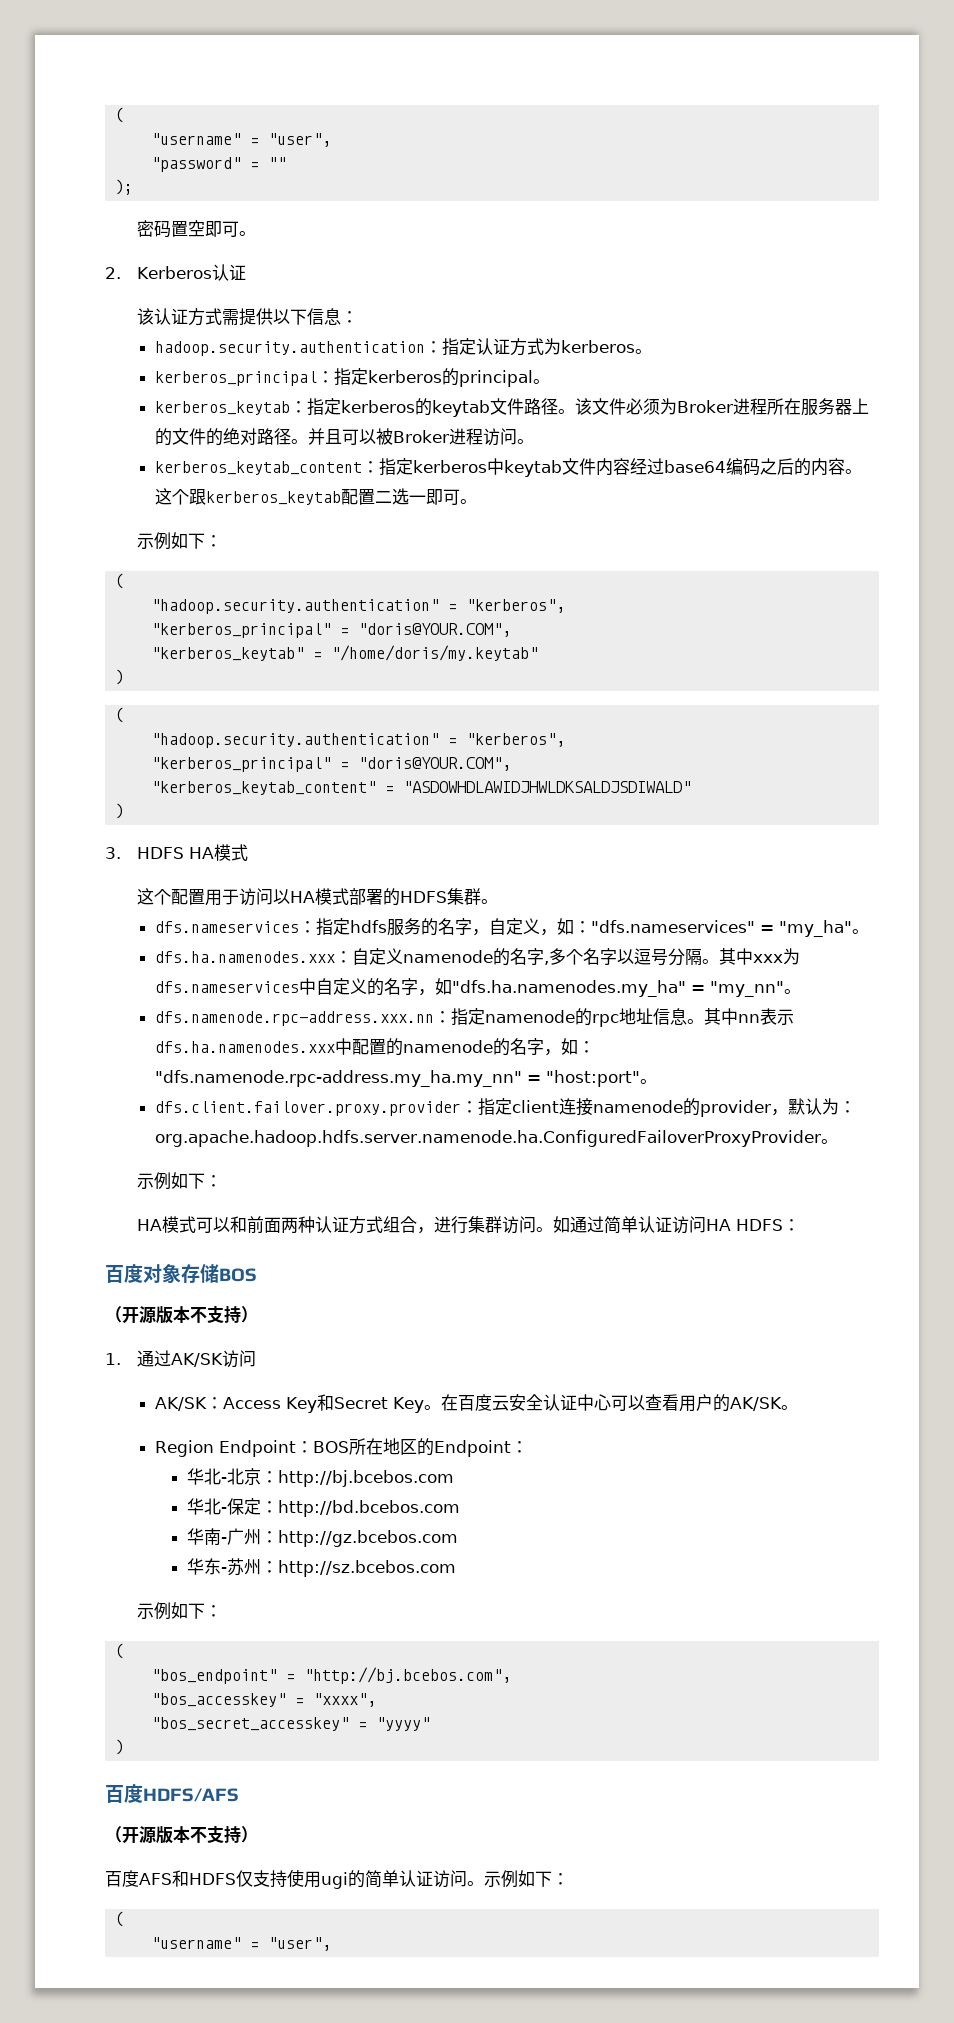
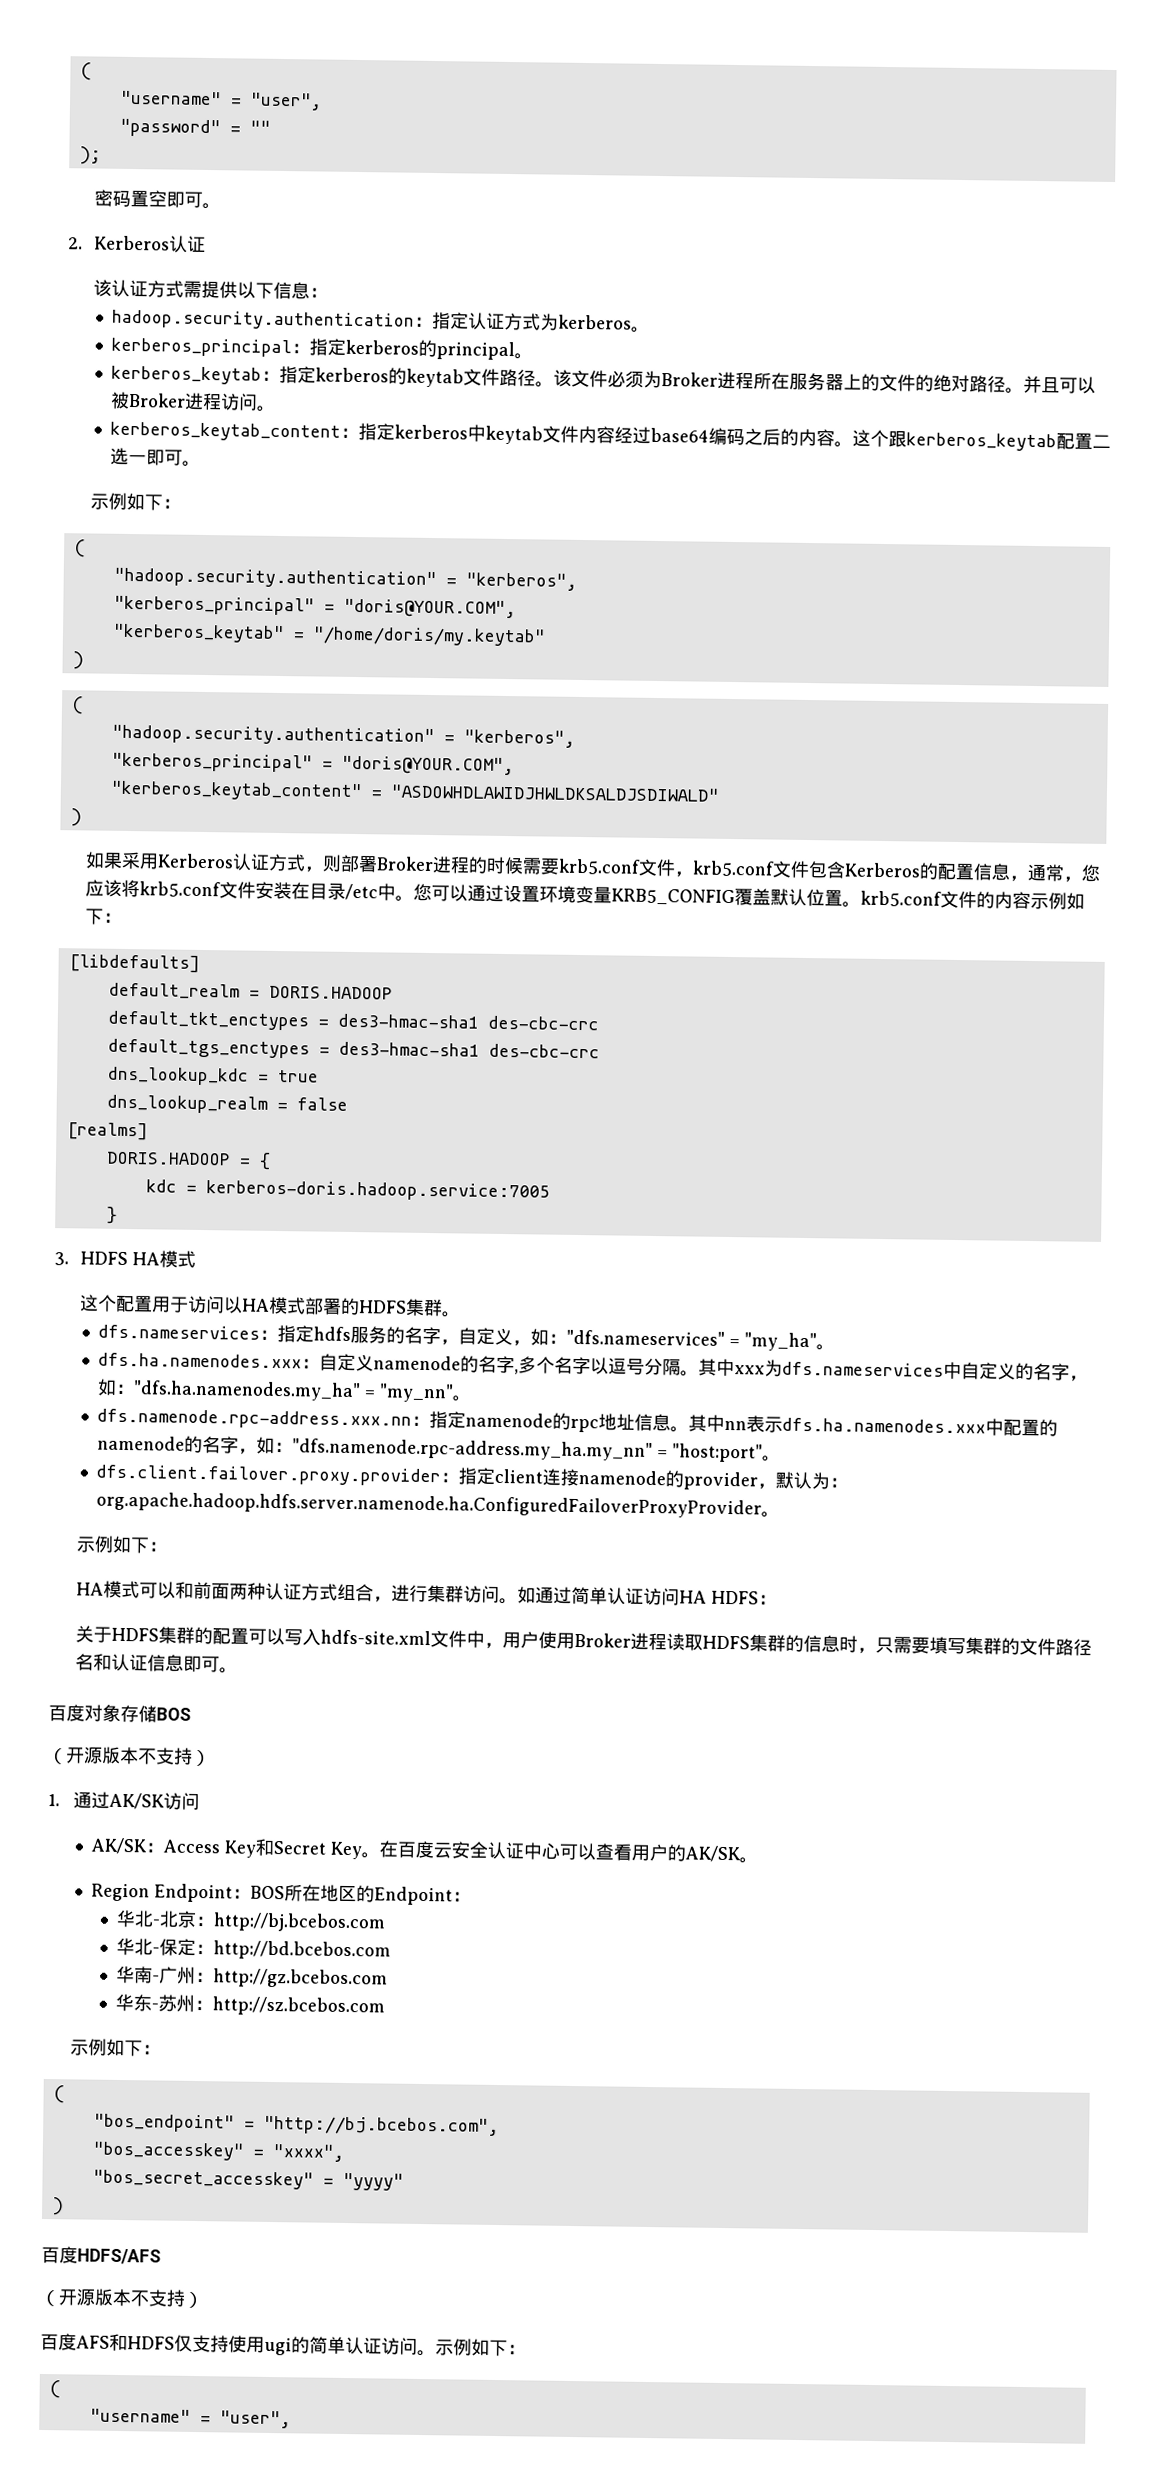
(125, 811) none -> [84,851,1101,883] [84,879,1085,910] [84,908,122,925] [68,954,200,973] [108,982,393,1000] [107,1010,599,1031] [107,1038,600,1059] [107,1066,319,1086] [106,1094,348,1114] [66,1122,148,1141] [105,1151,271,1170] [145,1179,550,1202] [105,1206,118,1224] // 如果采用Kerberos认证方式，则部署Broker进程的时候需要krb5.conf文件，krb5.conf文件包含Kerberos的配置信息，通常，您应该将krb5.conf文件安装在目录/etc中。您可以通过设置环境变量KRB5_CONFIG覆盖默认位置。krb5.conf文件的内容示例如下： // [libdefaults] // default_realm = DORIS.HADOOP // default_tkt_enctypes = des3-hmac-sha1 des-cbc-crc // default_tgs_enctypes = des3-hmac-sha1 des-cbc-crc // dns_lookup_kdc = true // dns_lookup_realm = false // [realms] // DORIS.HADOOP = { // kdc = kerberos-doris.hadoop.service:7005 // }
(453, 986) none -> [115,1383,136,1395] ：
(800, 1225) none -> [74,1625,1092,1656] [74,1653,238,1674] // 关于HDFS集群的配置可以写入hdfs-site.xml文件中，用户使用Broker进程读取HDFS集群的信息时，只需要填写集群的文件路径名和认证信息即可。

